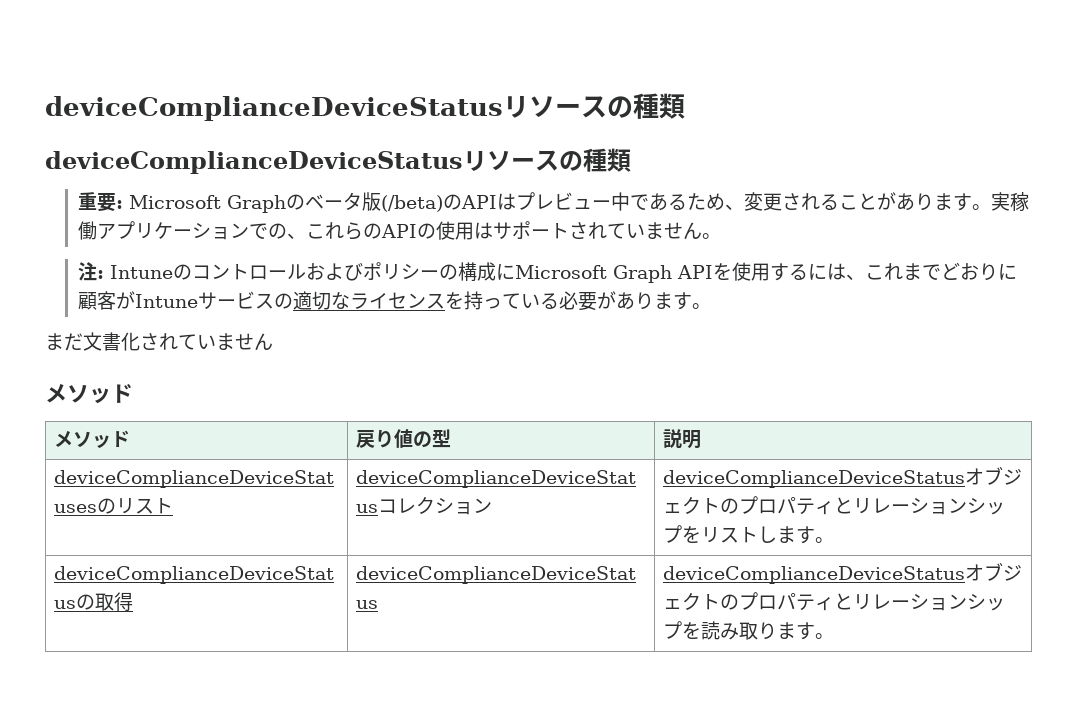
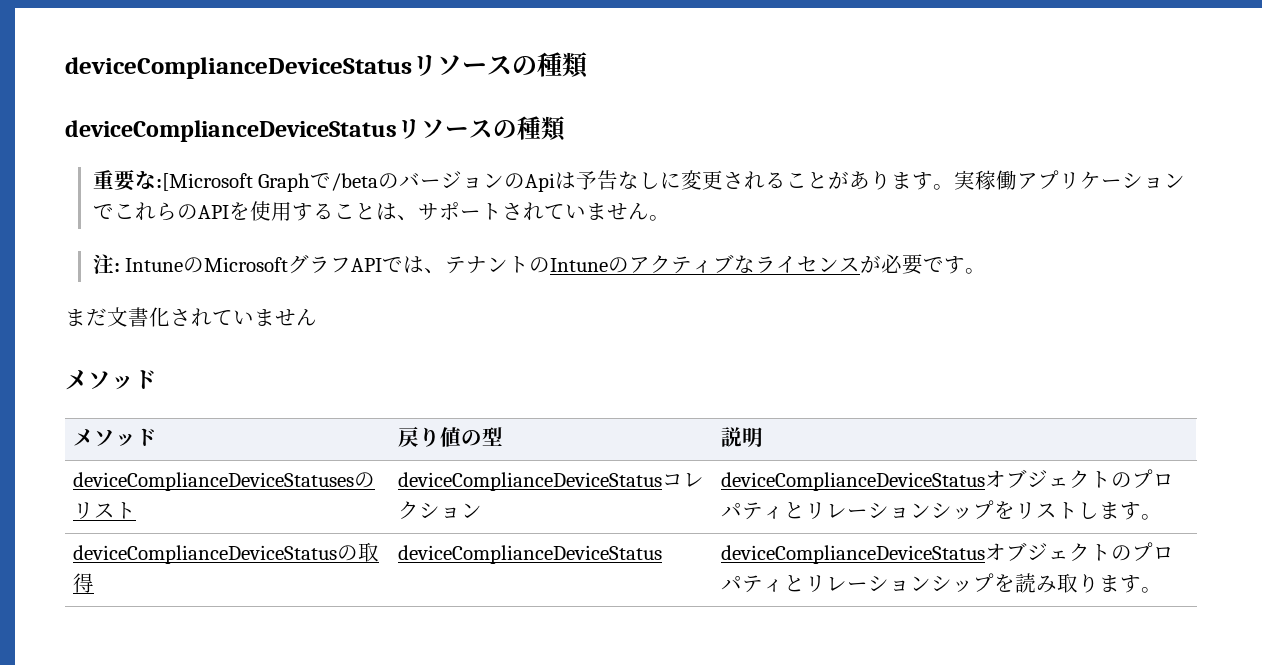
[116,192,745,213] : Microsoft Graphのベータ版(/beta)のAPIはプレビュー中であるため、 -> [134,170,682,192] な:[Microsoft Graphで/betaのバージョンのApiは予告なしに
[268,223,307,239] の、 -> (114, 211) none
[417,221,494,240] の使用は -> [228,201,418,221] を使用することは、
[192,262,1018,283] [78,291,674,311] コントロールおよびポリシーの構成にMicrosoft Graph APIを使用するには、これまでどおりに顧客がIntuneサービスの適切なライセンスを持っている必要がありま -> [204,254,945,275] MicrosoftグラフAPIでは、テナントのIntuneのアクティブなライセンスが必要で

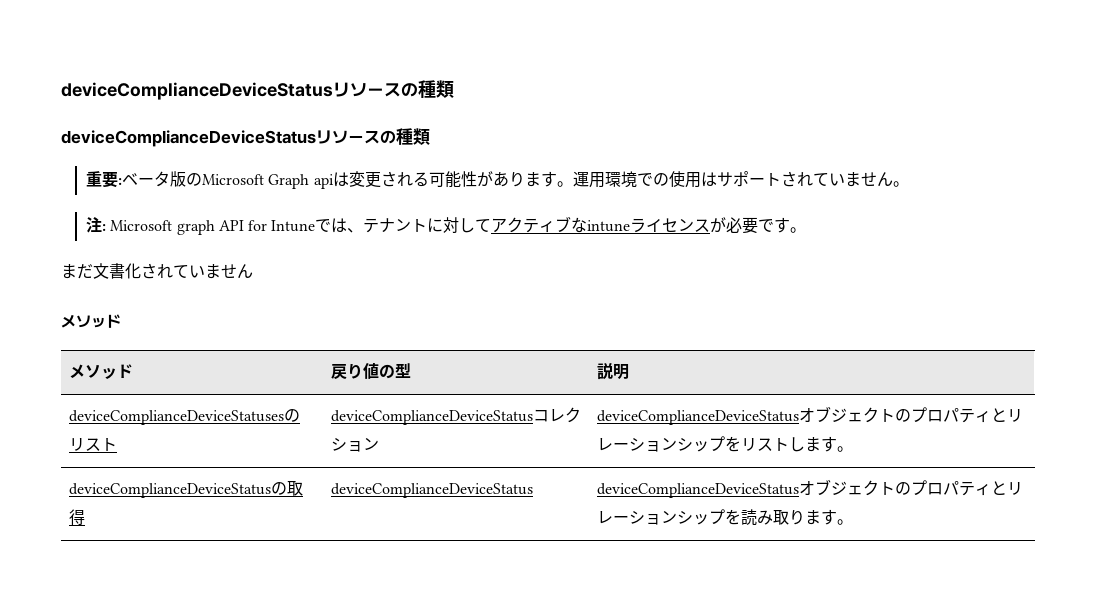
[134,170,682,192] な:[Microsoft Graphで/betaのバージョンのApiは予告なしに -> [117,171,349,189] :ベータ版のMicrosoft Graph apiは
[786,172,829,189] こと -> [428,171,477,188] 可能性
[954,170,1186,190] [92,201,418,221] 実稼働アプリケーションでこれらのAPIを使用することは、 -> [572,171,717,188] 運用環境での使用は
[125,254,383,274] IntuneのMicrosoftグラフAPI -> [110,220,316,235] Microsoft graph API for Intune
[529,257,630,273] のIntuneの -> [427,217,492,233] に対して
(756, 264) none -> [587,220,631,232] intune

